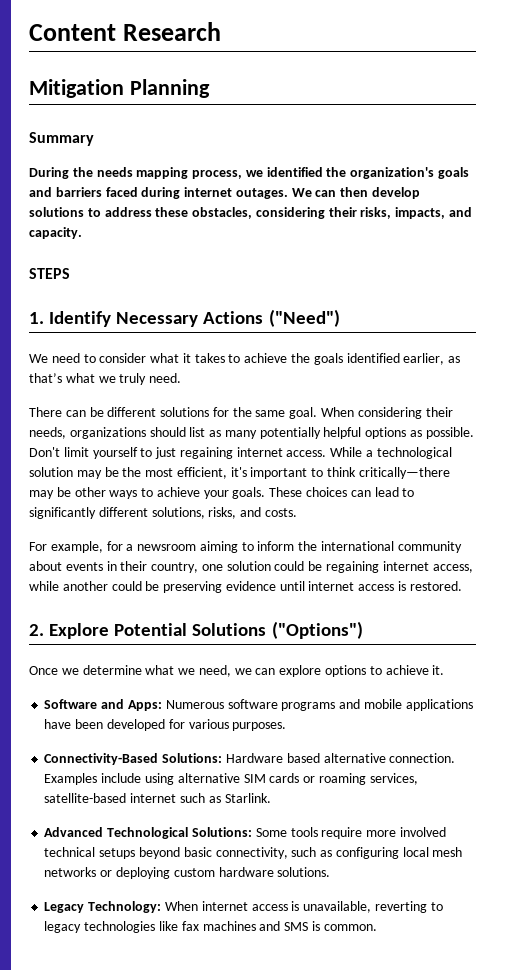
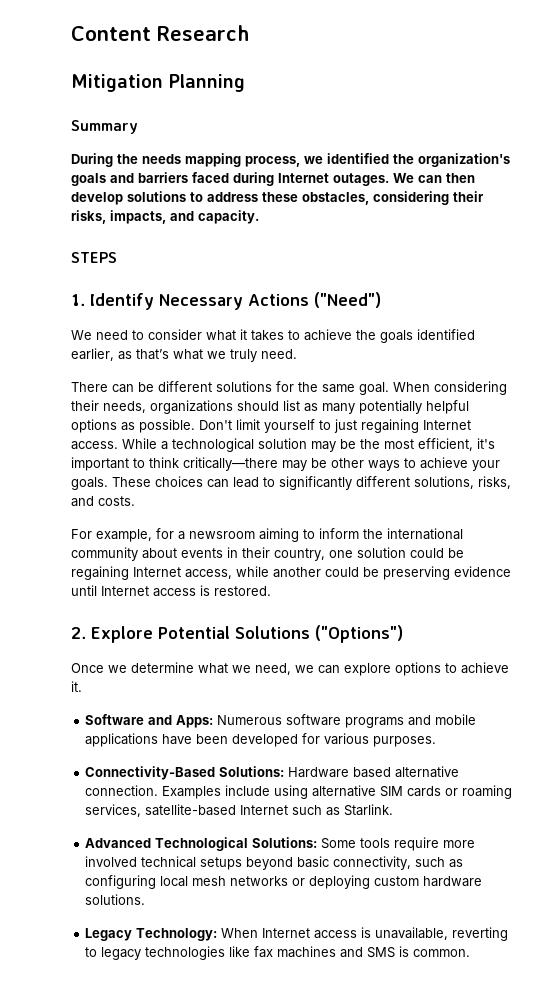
[184,187,233,197] internet -> [278,173,329,183] Internet
[236,447,283,457] internet -> [423,420,471,430] Internet
[382,561,429,571] internet -> [133,567,181,577] Internet
[308,581,355,591] internet -> [101,586,149,596] Internet
[130,793,177,803] internet -> [240,805,289,815] Internet
[201,901,248,911] internet -> [262,928,311,938] Internet

